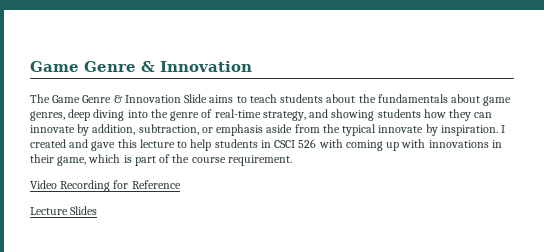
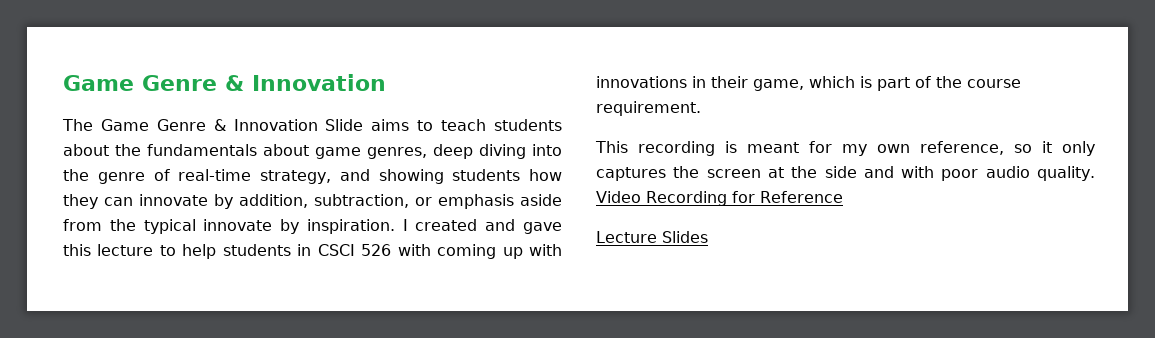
(292, 160) none -> [595,141,1095,156] [596,166,1096,181] This recording is meant for my own reference, so it only captures the screen at the side and with poor audio quality.

